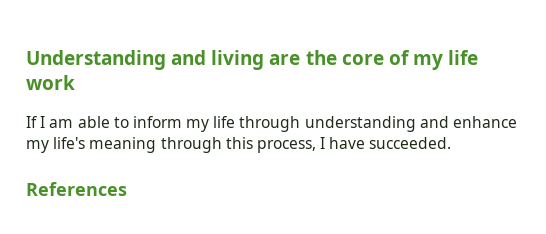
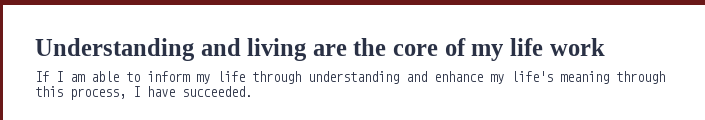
[26,182,127,196] // References -> (252, 91) none

